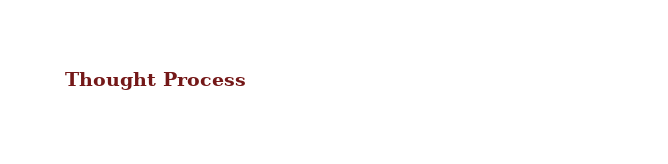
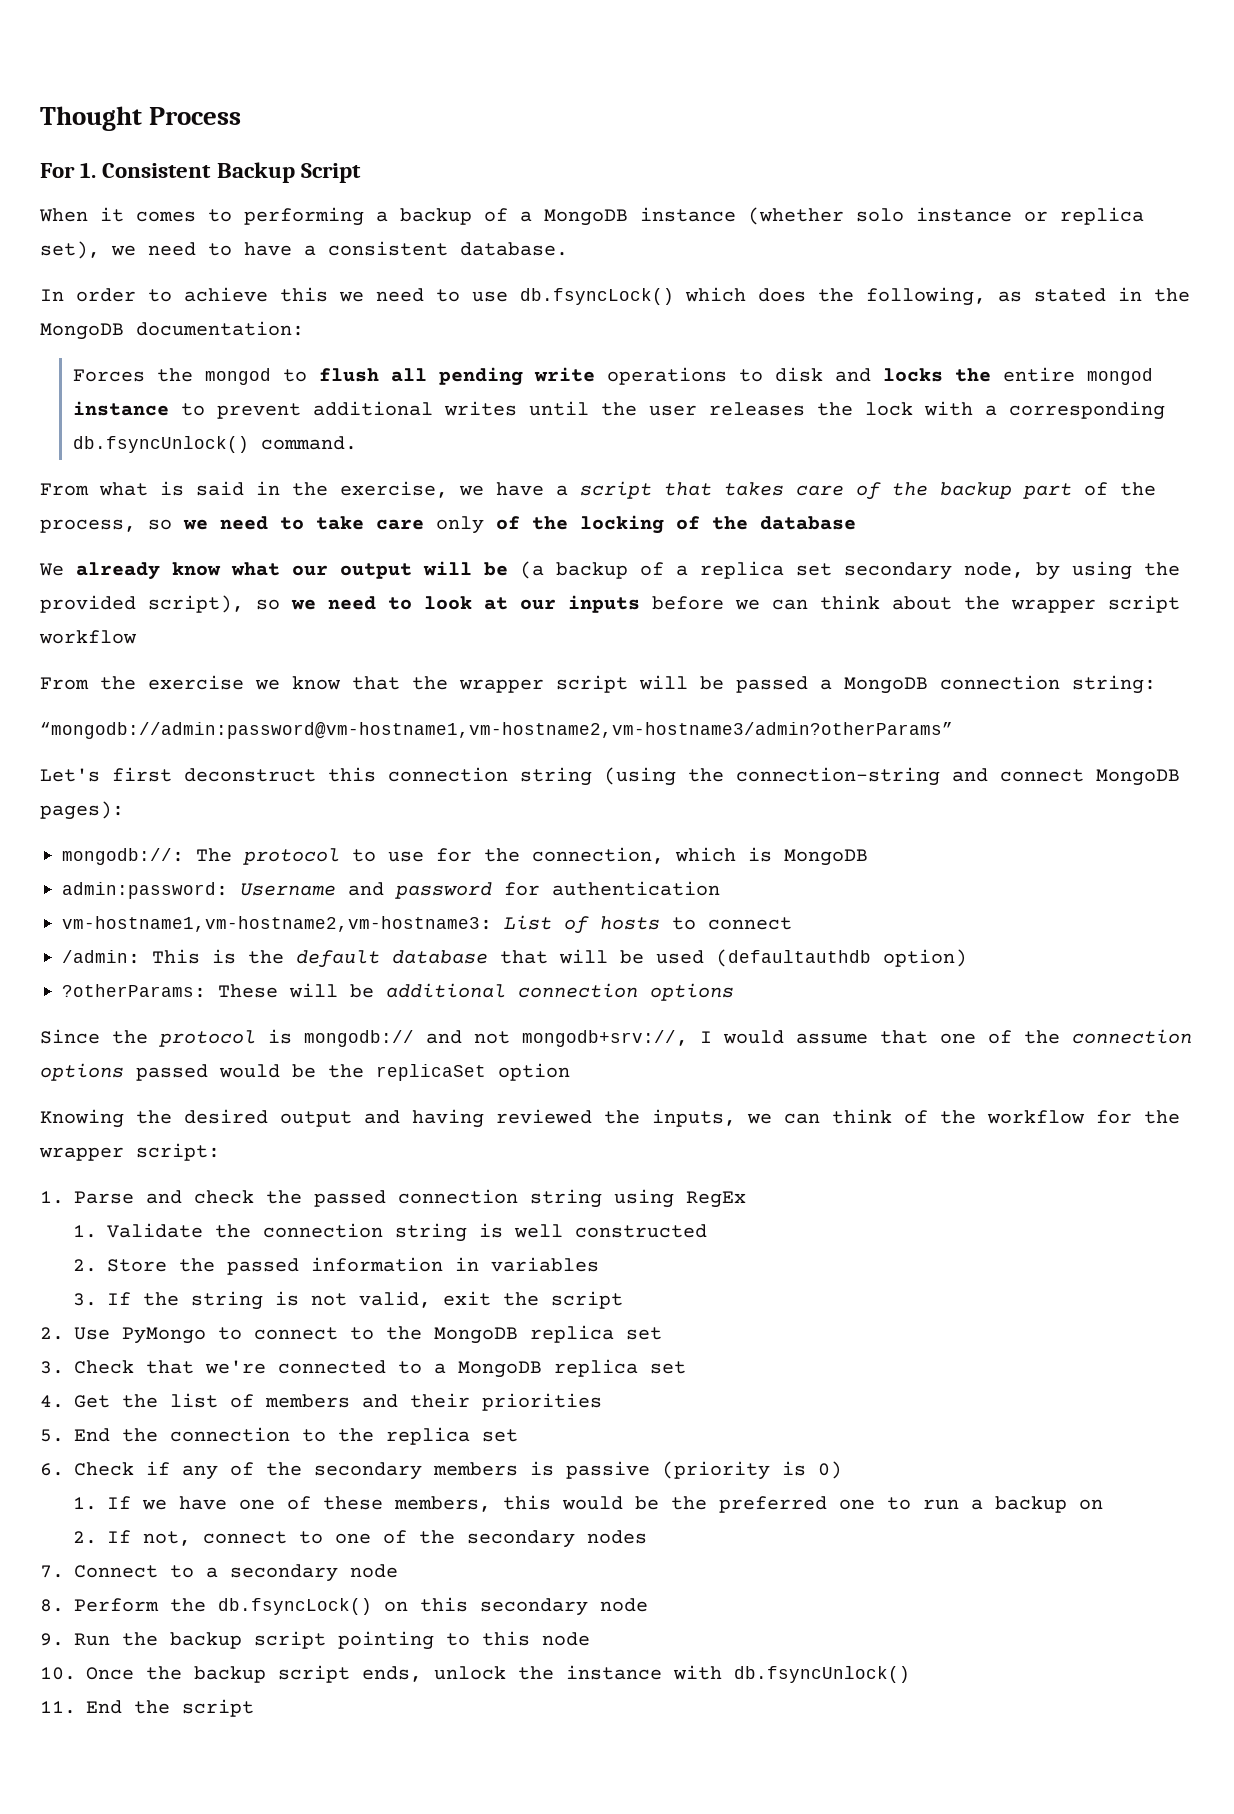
(246, 79) none -> [40,162,361,183] [39,207,1144,226] [40,241,568,259] [40,287,1190,306] [40,321,304,340] [73,367,1154,386] [73,401,1166,420] [73,436,358,453] [40,481,1156,500] [40,515,856,534] [39,561,1180,580] [40,595,1180,613] [39,630,137,644] [40,675,1156,694] [40,722,953,739] [40,767,1180,786] [40,801,124,820] [62,847,868,866] [62,881,720,899] [62,915,792,934] [62,949,967,968] [62,983,734,1001] [40,1029,1192,1047] [40,1063,570,1081] [40,1109,1180,1128] [39,1143,220,1161] [40,1189,746,1208] [73,1223,708,1242] [73,1257,600,1275] [73,1291,624,1310] [40,1325,662,1344] [40,1359,686,1378] [40,1393,602,1411] [40,1427,518,1445] [40,1461,842,1480] [73,1495,1104,1513] [73,1530,648,1548] [40,1564,398,1582] [40,1597,648,1616] [40,1631,590,1650] [40,1665,910,1683] [40,1699,254,1717] // For 1. Consistent Backup Script // When it comes to performing a backup of a MongoDB instance (whether solo instance or replica set), we need to have a consistent database. // In order to achieve this we need to use db.fsyncLock() which does the following, as stated in the MongoDB documentation: // Forces the mongod to flush all pending write operations to disk and locks the entire mongod instance to prevent additional writes until the user releases the lock with a corresponding db.fsyncUnlock() command. // From what is said in the exercise, we have a script that takes care of the backup part of the process, so we need to take care only of the locking of the database // We already know what our output will be (a backup of a replica set secondary node, by using the provided script), so we need to look at our inputs before we can think about the wrapper script workflow // From the exercise we know that the wrapper script will be passed a MongoDB connection string: // “mongodb://admin:password@vm-hostname1,vm-hostname2,vm-hostname3/admin?otherParams” // Let's first deconstruct this connection string (using the connection-string and connect MongoDB pages): // mongodb://: The protocol to use for the connection, which is MongoDB // admin:password: Username and password for authentication // vm-hostname1,vm-hostname2,vm-hostname3: List of hosts to connect // /admin: This is the default database that will be used (defaultauthdb option) // ?otherParams: These will be additional connection options // Since the protocol is mongodb:// and not mongodb+srv://, I would assume that one of the connection options passed would be the replicaSet option // Knowing the desired output and having reviewed the inputs, we can think of the workflow for the wrapper script: // 1. Parse and check the passed connection string using RegEx // 1. Validate the connection string is well constructed // 2. Store the passed information in variables // 3. If the string is not valid, exit the script // 2. Use PyMongo to connect to the MongoDB replica set // 3. Check that we're connected to a MongoDB replica set // 4. Get the list of members and their priorities // 5. End the connection to the replica set // 6. Check if any of the secondary members is passive (priority is 0) // 1. If we have one of these members, this would be the preferred one to run a backup on // 2. If not, connect to one of the secondary nodes // 7. Connect to a secondary node // 8. Perform the db.fsyncLock() on this secondary node // 9. Run the backup script pointing to this node // 10. Once the backup script ends, unlock the instance with db.fsyncUnlock() // 11. End the script

